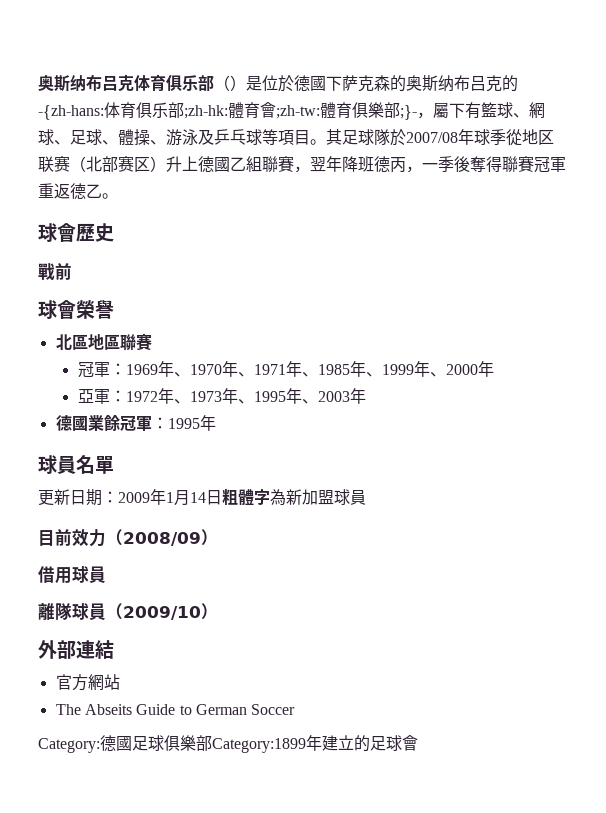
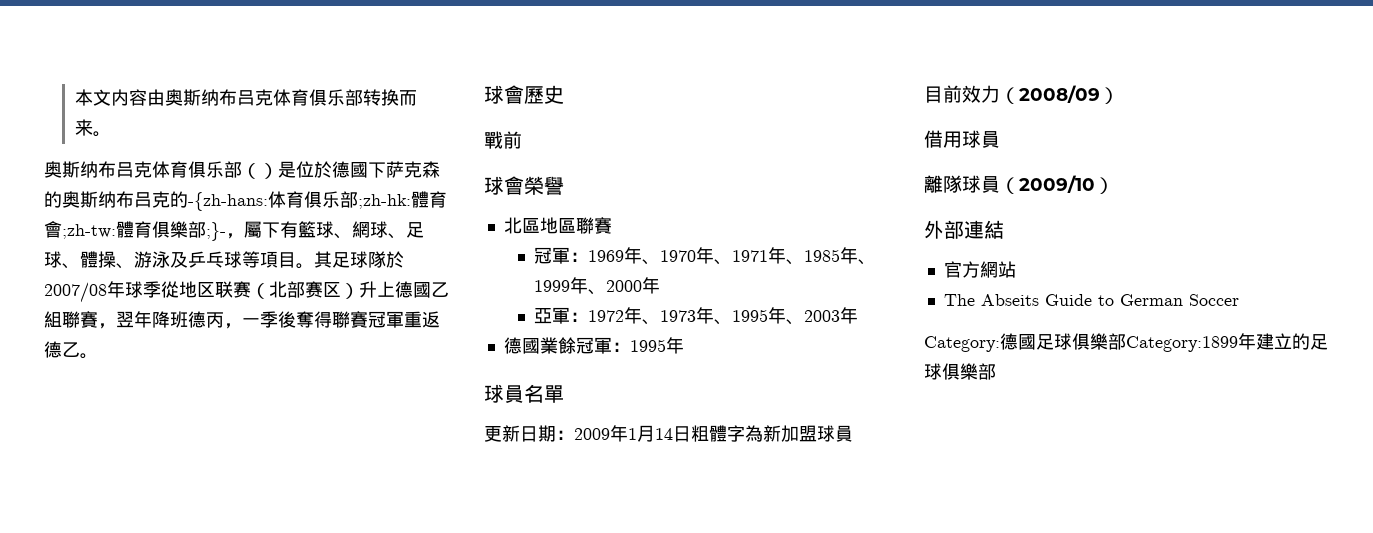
(38, 83) none -> [74,89,417,106] [74,119,111,137] 本文内容由奥斯纳布吕克体育俱乐部转换而来。 //
[402,735,418,751] 會 -> [942,363,996,380] 俱樂部

